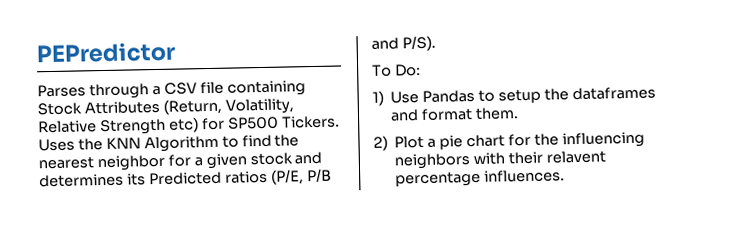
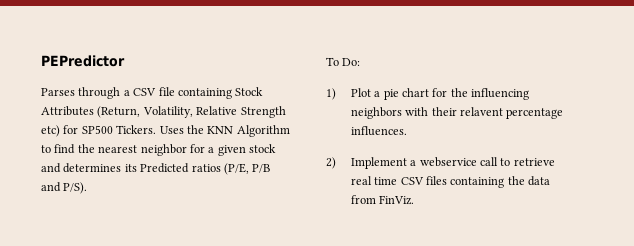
[390,86,656,104] [390,107,520,122] [373,135,388,151] Use Pandas to setup the dataframes and format them. // 2) -> (336, 94) none
(566, 176) none -> [326,157,555,169] [350,176,551,188] [350,195,415,205] // 2) Implement a webservice call to retrieve real time CSV files containing the data from FinViz.

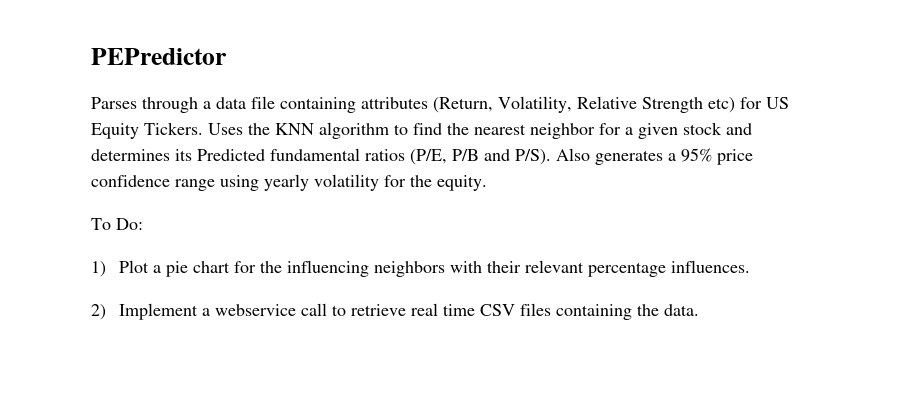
[133,88,157,96] CSV -> [216,97,246,109] data
[235,87,264,96] [41,106,94,116] Stock Attributes -> [361,97,428,109] attributes
[81,125,113,134] SP500 -> [766,97,789,109] [91,123,139,139] US Equity
[236,125,290,137] Algorithm -> [319,122,389,139] algorithm
(190, 168) none -> [270,148,360,161] fundamental
(88, 188) none -> [556,148,753,165] [91,174,487,191] Also generates a 95% price confidence range using yearly volatility for the equity.
[460,107,504,116] relavent -> [525,260,585,273] relevant
[528,176,551,186] [350,195,415,205] data from FinViz. -> [664,304,700,316] data.

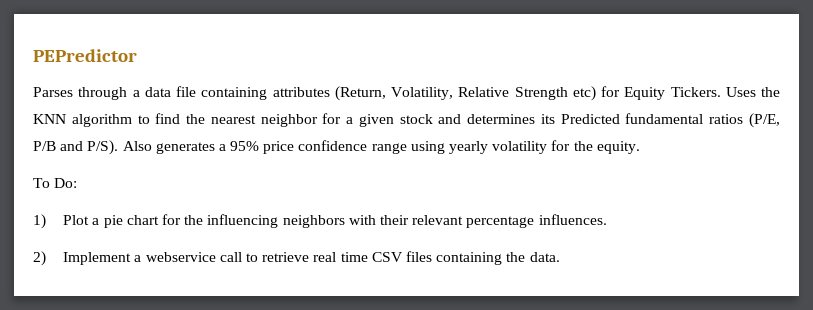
[766,97,789,109] US -> (620, 91) none

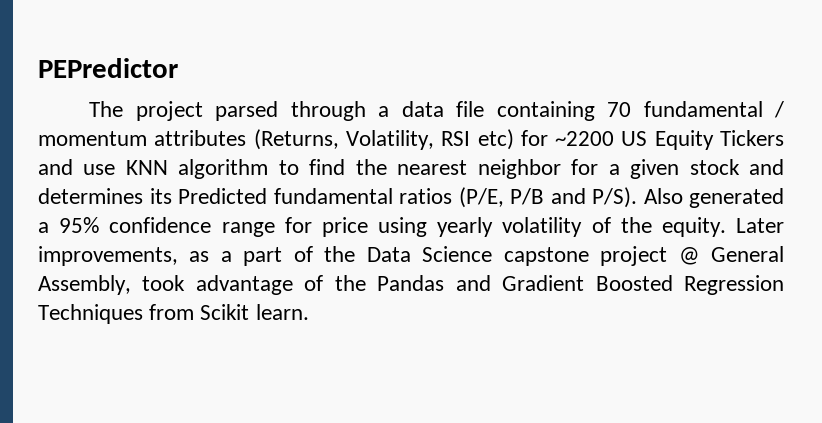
[33,87,73,97] Parses -> [89,101,279,121] The project parsed
[272,86,780,101] attributes (Return, Volatility, Relative Strength etc) for Equity Tickers. Uses the -> [607,101,784,118] [38,129,784,150] [38,159,116,175] 70 fundamental / momentum attributes (Returns, Volatility, RSI etc) for ~2200 US Equity Tickers and use
[155,142,215,154] generates -> [689,188,784,208] generated
[263,141,295,154] price -> (100, 225) none
(407, 148) none -> [284,217,368,237] for price
[551,140,571,151] for -> [591,217,611,233] of
[33,178,78,188] [33,214,607,229] [33,251,560,266] // To Do: // 1) Plot a pie chart for the influencing neighbors with their relevant percentage influences. // 2) Implement a webservice call to retrieve real time CSV files containing the data. -> [735,218,784,233] [38,246,784,266] [38,275,784,295] [38,304,309,324] Later improvements, as a part of the Data Science capstone project @ General Assembly, took advantage of the Pandas and Gradient Boosted Regression Techniques from Scikit learn.

